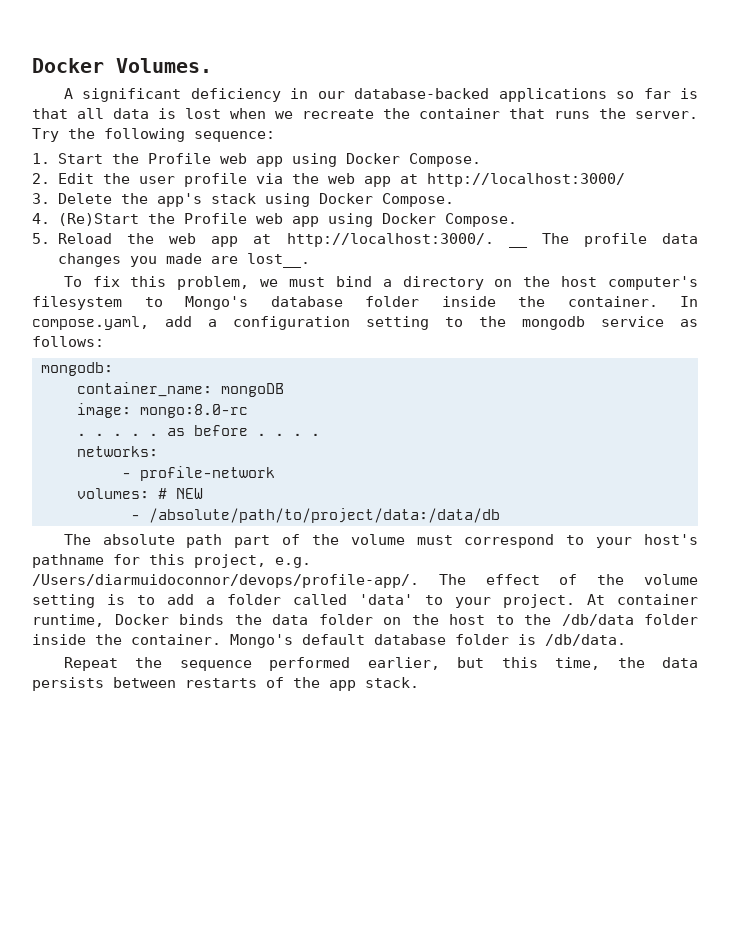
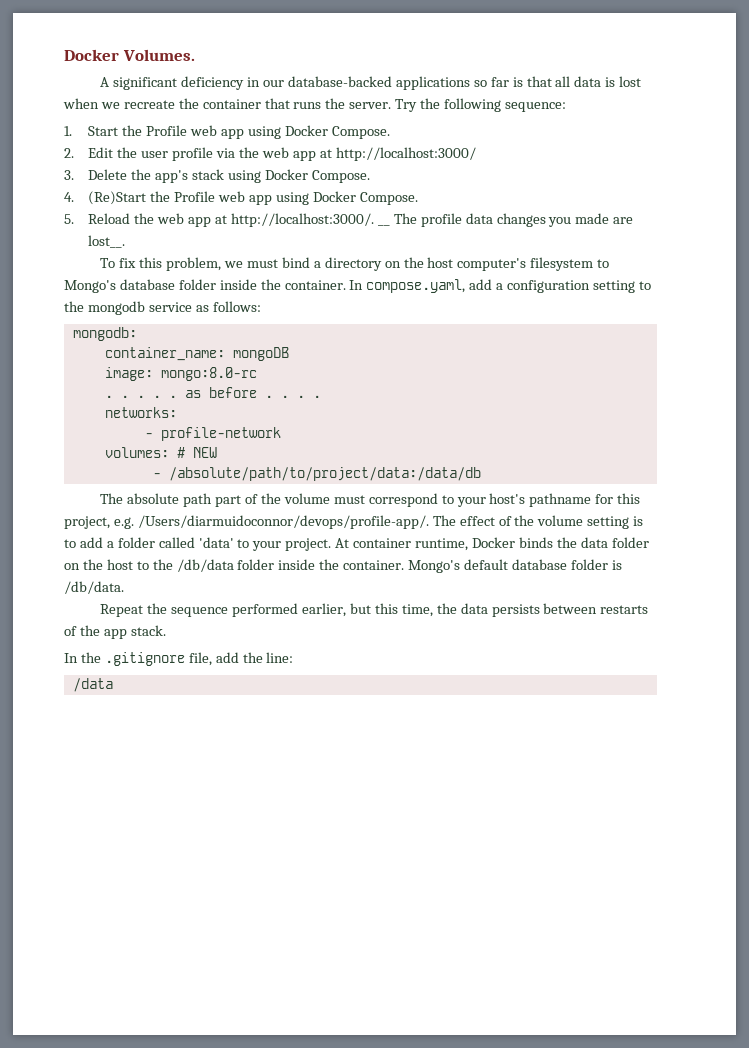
(419, 682) none -> [64,652,294,666] [72,678,113,692] // In the .gitignore file, add the line: // /data

